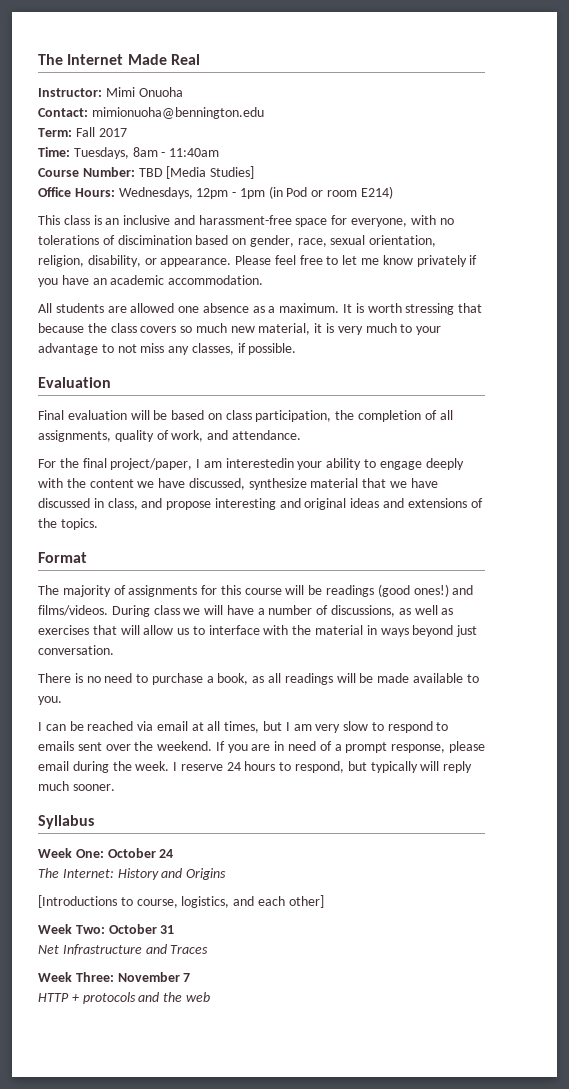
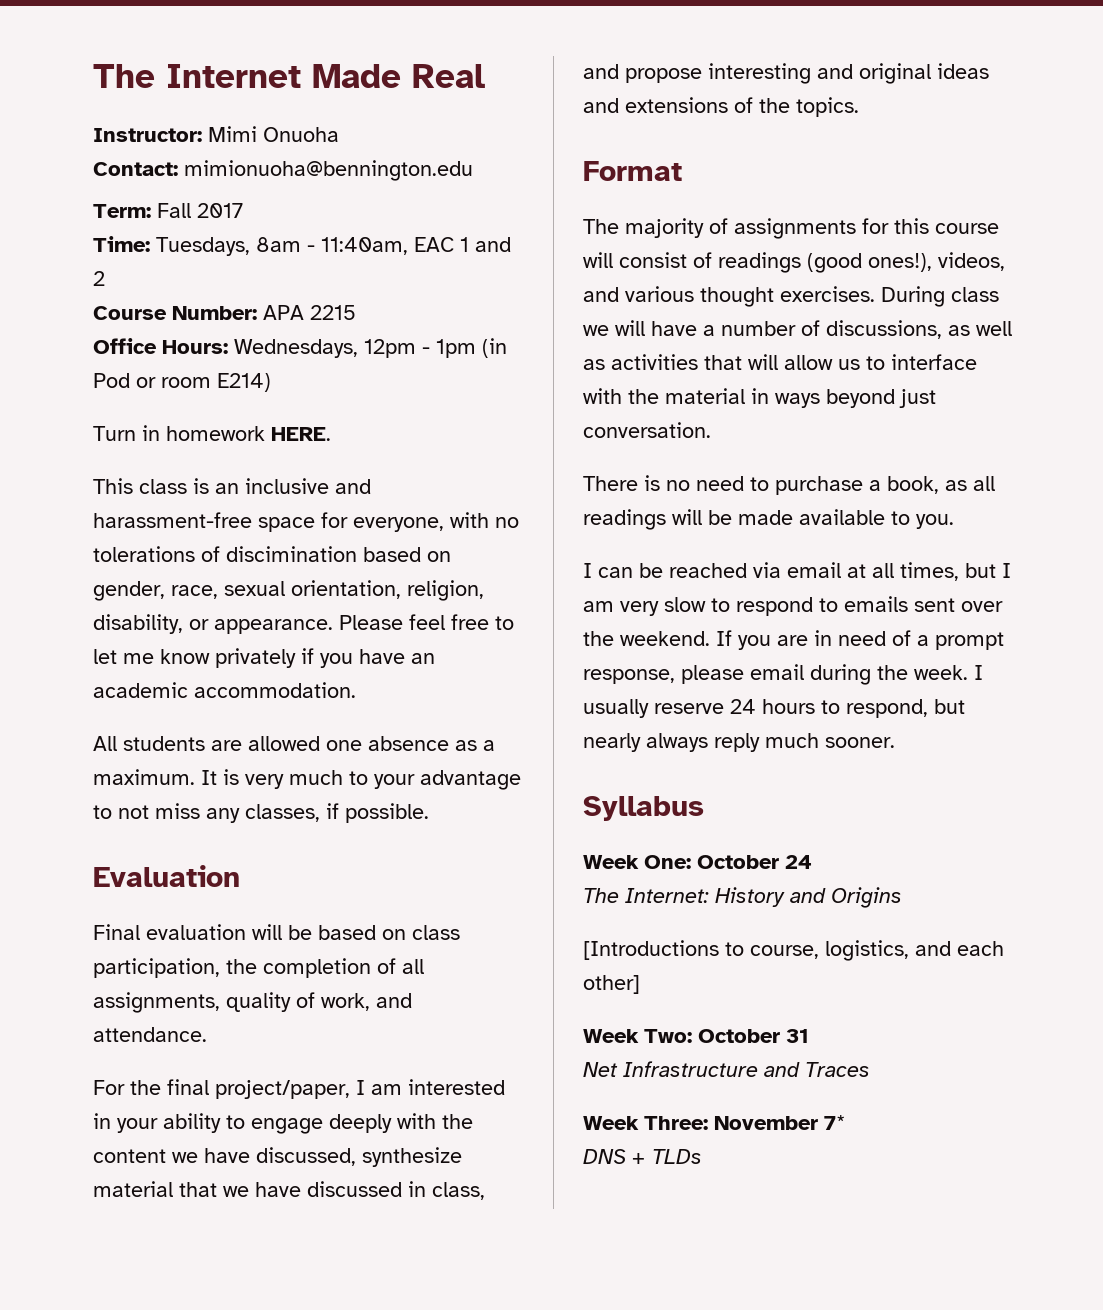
[169,148,220,157] 11:40am -> [321,237,511,255] [93,271,105,286] 11:40am, EAC 1 and 2
[138,166,255,179] TBD [Media Studies] -> [263,305,356,320] APA 2215
(393, 192) none -> [93,425,331,441] // Turn in homework HERE.
[367,303,483,315] [38,323,335,335] worth stressing that because the class covers so much new material, it is -> (239, 777) none
[225,458,294,468] interestedin -> [408,1079,505,1095] [93,1113,111,1129] interested in
[308,584,474,597] [38,605,108,616] be readings (good ones!) and films/videos. -> [619,252,1005,273] [583,286,875,307] consist of readings (good ones!), videos, and various thought exercises.
[38,625,89,635] exercises -> [611,354,698,370] activities
(178, 766) none -> [583,699,649,718] usually
[370,761,440,773] typically will -> [583,733,708,752] nearly always
[183,973,191,982] [38,992,210,1004] 7 // HTTP + protocols and the web -> [824,1115,846,1130] [583,1149,702,1164] 7* // DNS + TLDs

